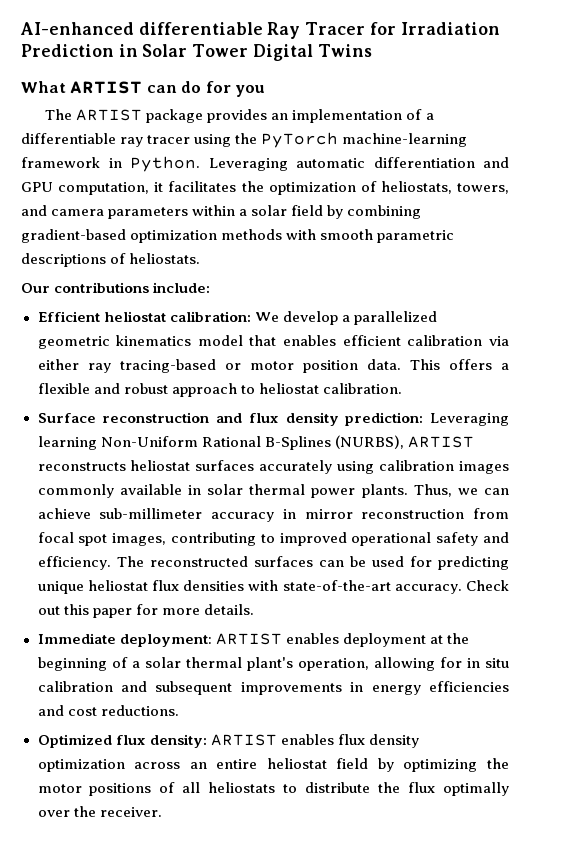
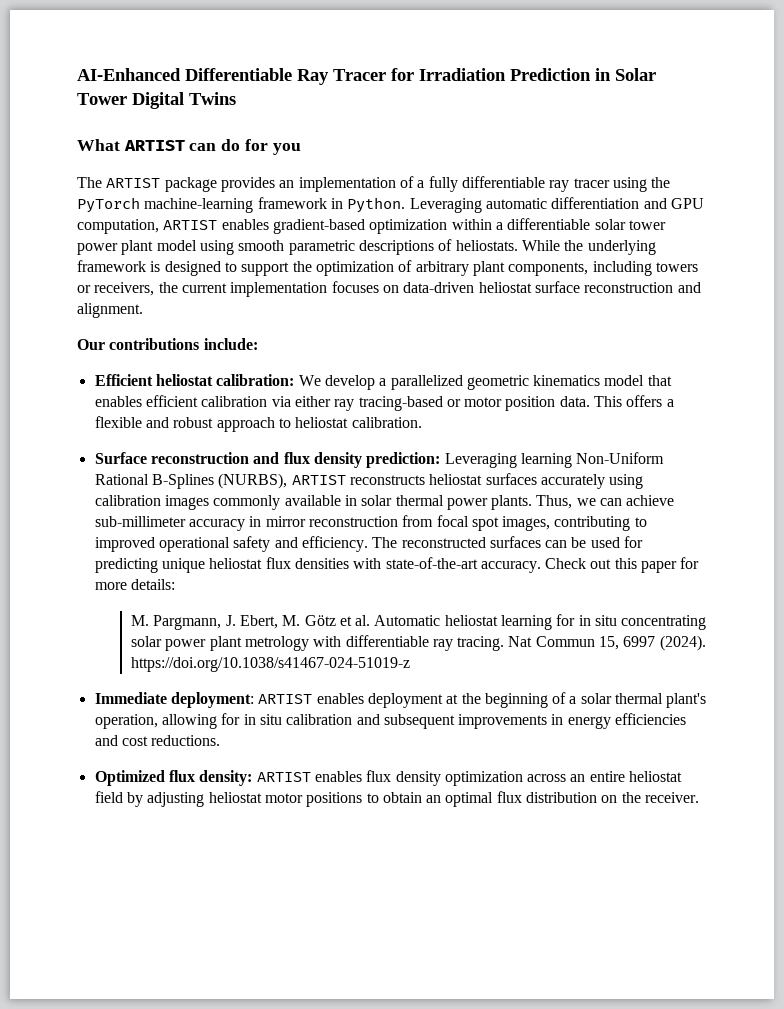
[20,22,263,35] AI-enhanced differentiable -> [77,68,292,81] AI-Enhanced Differentiable
(434, 116) none -> [428,176,458,192] fully
[154,181,509,195] [21,205,422,219] [21,229,317,243] it facilitates the optimization of heliostats, towers, and camera parameters within a solar field by combining gradient-based optimization methods with -> [163,218,666,234] [77,240,234,255] ARTIST enables gradient-based optimization within a differentiable solar tower power plant model using
(201, 258) none -> [521,240,656,255] [77,260,698,276] [77,281,701,297] [77,303,143,318] While the underlying framework is designed to support the optimization of arbitrary plant components, including towers or receivers, the current implementation focuses on data-driven heliostat surface reconstruction and alignment.
[203,604,254,615] details. -> [130,579,175,590] [130,614,707,630] [130,635,706,651] [130,657,410,672] details: // M. Pargmann, J. Ebert, M. Götz et al. Automatic heliostat learning for in situ concentrating solar power plant metrology with differentiable ray tracing. Nat Commun 15, 6997 (2024). https://doi.org/10.1038/s41467-024-51019-z
[403,758,509,772] [37,782,510,796] [37,810,70,817] optimizing the motor positions of all heliostats to distribute the flux optimally over -> [147,791,618,807] adjusting heliostat motor positions to obtain an optimal flux distribution on

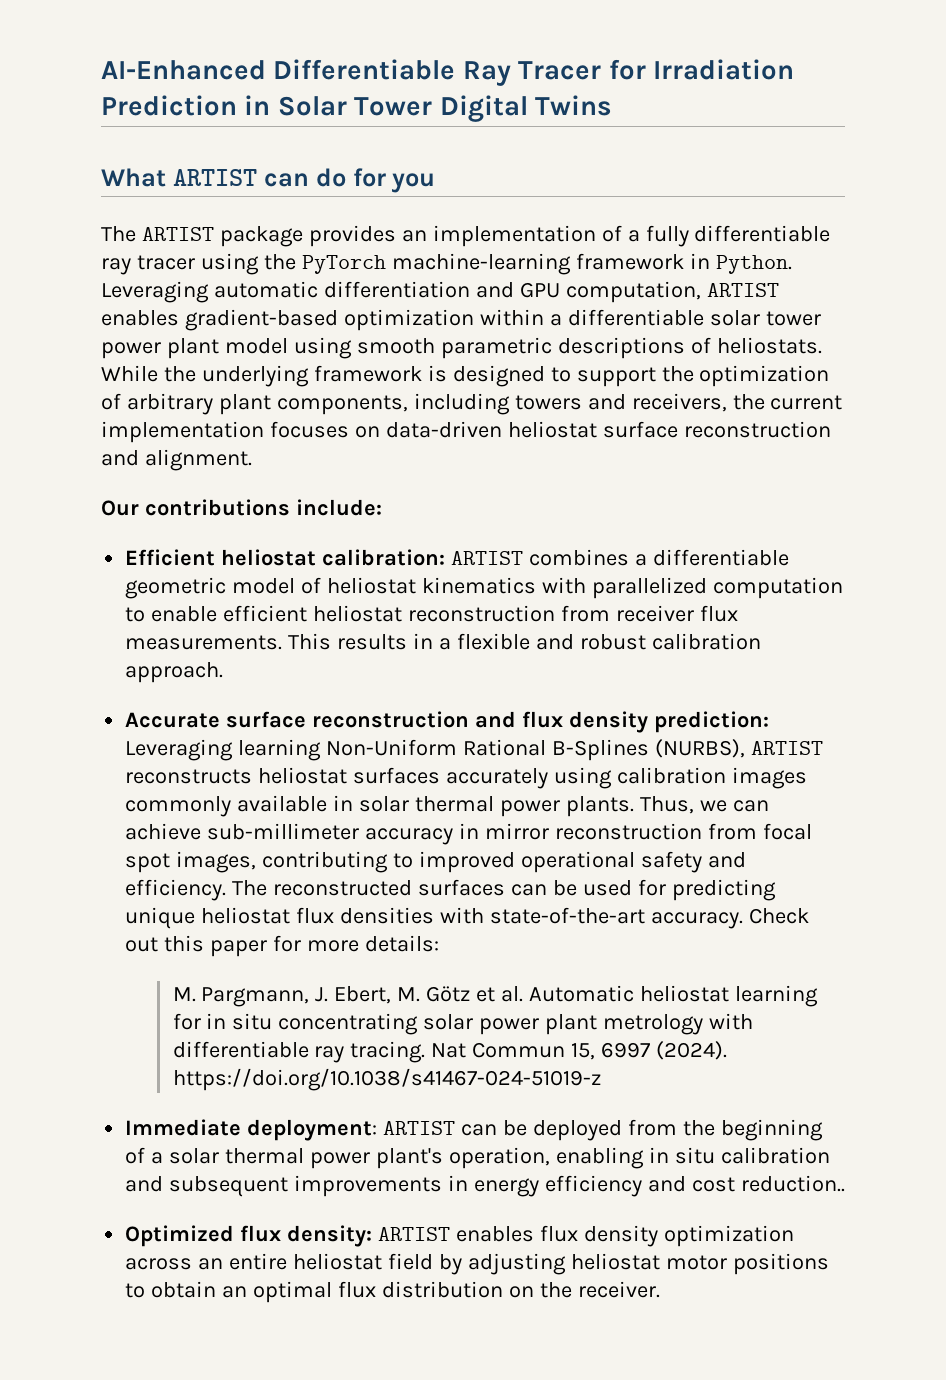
[77,285,91,293] or -> [587,394,626,410] and
[298,375,672,390] [94,395,674,411] [94,416,422,432] [94,452,147,464] We develop a parallelized geometric kinematics model that enables efficient calibration via either ray tracing-based or motor position data. This offers a flexible and robust approach to heliostat calibration. // Surface -> [451,549,789,566] [125,577,843,599] [125,605,738,622] [125,633,761,650] [125,662,224,683] [125,711,307,728] ARTIST combines a differentiable geometric model of heliostat kinematics with parallelized computation to enable efficient heliostat reconstruction from receiver flux measurements. This results in a flexible and robust calibration approach. // Accurate surface
[316,693,459,708] enables deployment at -> [461,1119,677,1141] can be deployed from
(664, 698) none -> [309,1152,370,1169] power
[161,713,241,729] allowing for -> [555,1147,644,1169] enabling
[615,713,687,725] efficiencies -> [544,1175,642,1197] efficiency
[151,735,221,746] reductions. -> [740,1175,845,1192] reduction..

